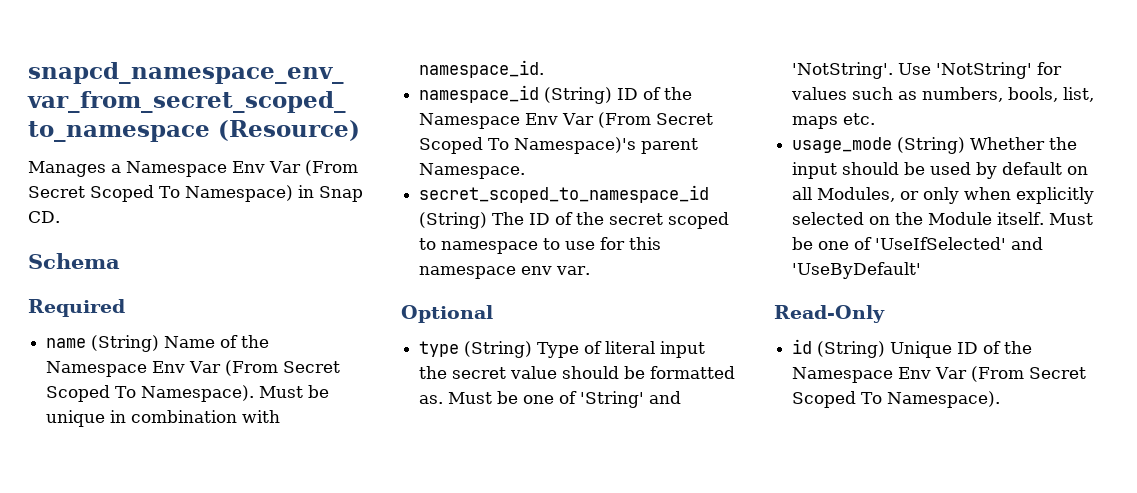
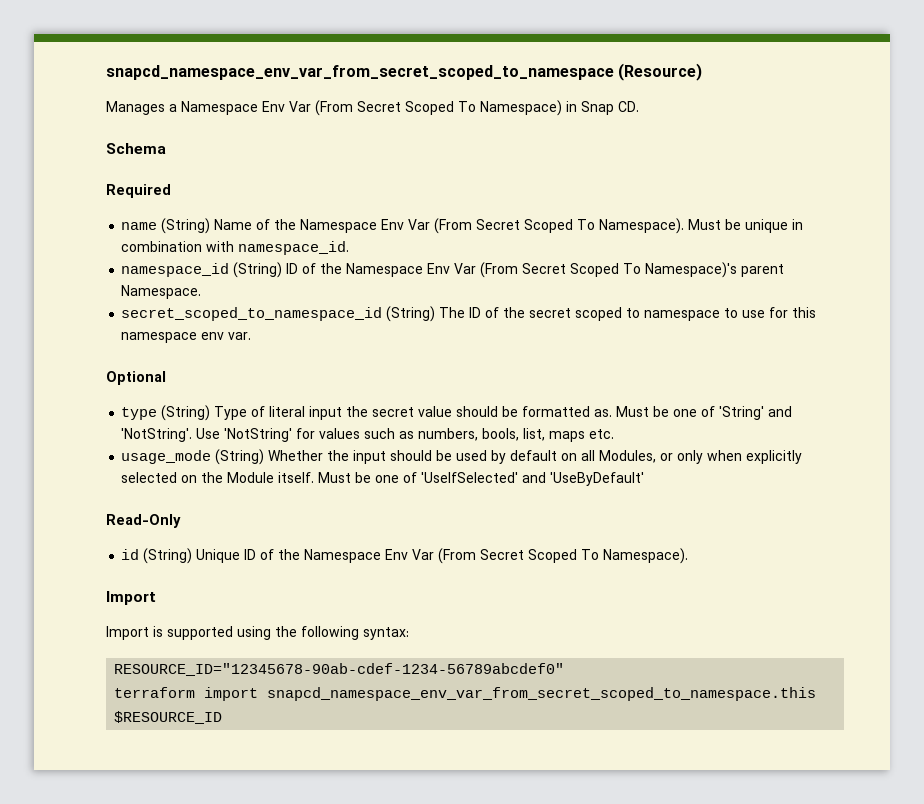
(1001, 399) none -> [106,591,156,605] [106,626,409,640] [114,663,565,676] [114,687,817,701] [114,711,223,724] // Import // Import is supported using the following syntax: // RESOURCE_ID="12345678-90ab-cdef-1234-56789abcdef0" // terraform import snapcd_namespace_env_var_from_secret_scoped_to_namespace.this $RESOURCE_ID

